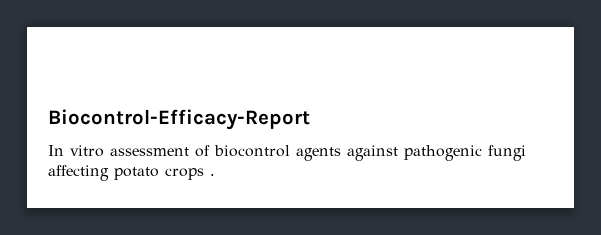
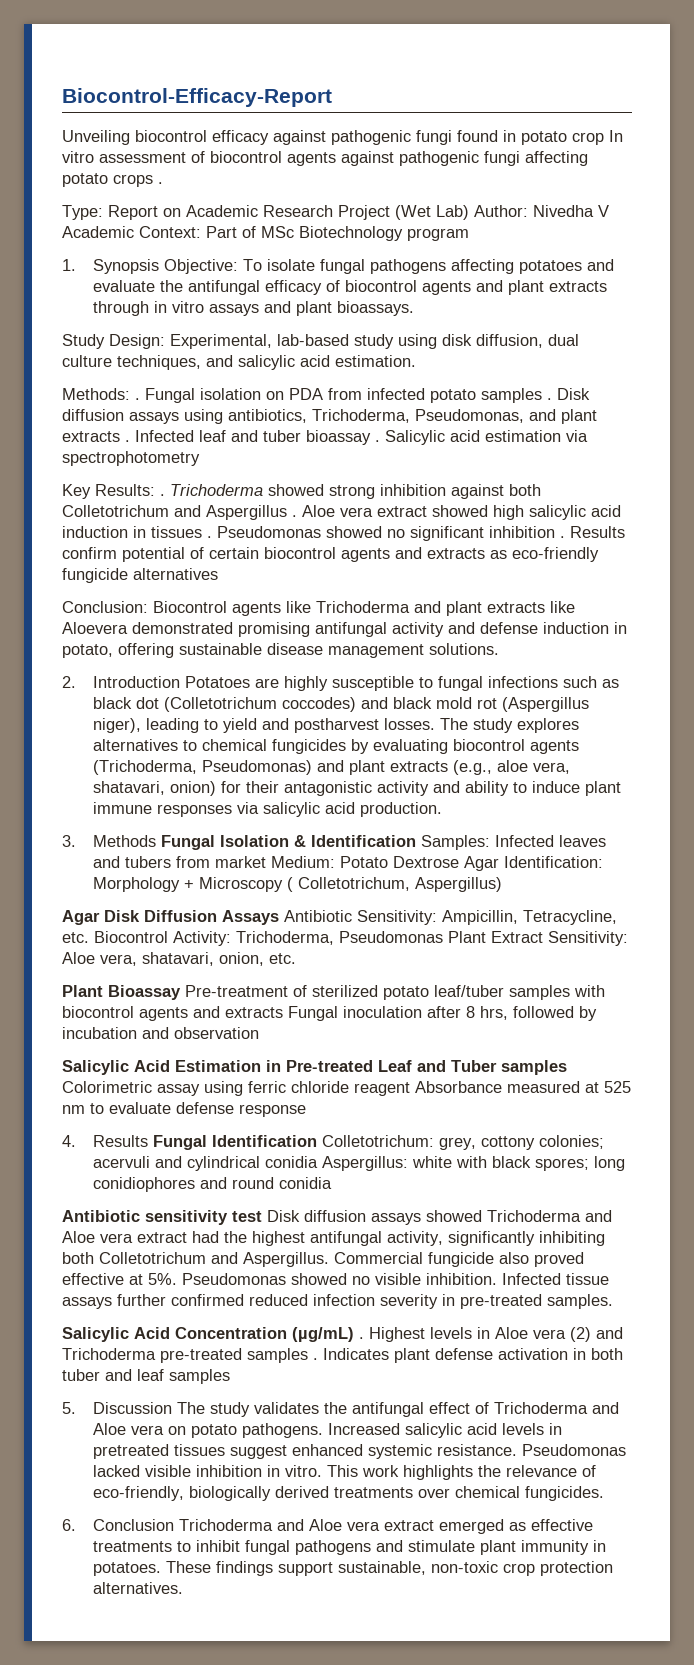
(310, 119) none -> [62,130,604,145] Unveiling biocontrol efficacy against pathogenic fungi found in potato crop
(215, 174) none -> [62,205,609,220] [62,226,469,241] [62,259,614,274] [92,280,607,295] [92,301,414,316] [62,334,579,349] [62,355,416,370] [62,388,590,403] [62,409,597,424] [62,430,588,445] [62,451,200,466] [62,484,541,499] [62,505,621,520] [62,526,625,541] [62,547,599,562] [62,568,218,583] [62,601,575,616] [62,622,627,637] [62,643,499,658] [62,676,619,691] [92,697,589,712] [92,718,579,733] [92,739,579,754] [92,760,570,775] [92,781,621,796] [92,802,442,817] [62,835,606,850] [92,856,603,871] [92,877,502,892] [62,910,617,925] [62,931,628,946] [62,952,296,966] [62,985,605,1000] [62,1006,597,1021] [62,1027,259,1039] [62,1060,567,1075] [62,1081,631,1096] [62,1102,306,1117] [62,1135,604,1150] [92,1156,625,1171] [92,1177,332,1192] [62,1210,612,1225] [62,1231,605,1246] [62,1252,584,1267] [62,1273,609,1285] [62,1294,613,1309] [62,1327,623,1342] [62,1348,623,1363] [62,1369,230,1384] [62,1402,619,1417] [92,1423,562,1438] [92,1444,626,1459] [92,1465,596,1480] [92,1486,604,1501] [62,1519,593,1534] [92,1540,606,1555] [92,1561,613,1576] [92,1582,183,1594] // Type: Report on Academic Research Project (Wet Lab) Author: Nivedha V Academic Context: Part of MSc Biotechnology program // 1. Synopsis Objective: To isolate fungal pathogens affecting potatoes and evaluate the antifungal efficacy of biocontrol agents and plant extracts through in vitro assays and plant bioassays. // Study Design: Experimental, lab-based study using disk diffusion, dual culture techniques, and salicylic acid estimation. // Methods: . Fungal isolation on PDA from infected potato samples . Disk diffusion assays using antibiotics, Trichoderma, Pseudomonas, and plant extracts . Infected leaf and tuber bioassay . Salicylic acid estimation via spectrophotometry // Key Results: . Trichoderma showed strong inhibition against both Colletotrichum and Aspergillus . Aloe vera extract showed high salicylic acid induction in tissues . Pseudomonas showed no significant inhibition . Results confirm potential of certain biocontrol agents and extracts as eco-friendly fungicide alternatives // Conclusion: Biocontrol agents like Trichoderma and plant extracts like Aloevera demonstrated promising antifungal activity and defense induction in potato, offering sustainable disease management solutions. // 2. Introduction Potatoes are highly susceptible to fungal infections such as black dot (Colletotrichum coccodes) and black mold rot (Aspergillus niger), leading to yield and postharvest losses. The study explores alternatives to chemical fungicides by evaluating biocontrol agents (Trichoderma, Pseudomonas) and plant extracts (e.g., aloe vera, shatavari, onion) for their antagonistic activity and ability to induce plant immune responses via salicylic acid production. // 3. Methods Fungal Isolation & Identification Samples: Infected leaves and tubers from market Medium: Potato Dextrose Agar Identification: Morphology + Microscopy ( Colletotrichum, Aspergillus) // Agar Disk Diffusion Assays Antibiotic Sensitivity: Ampicillin, Tetracycline, etc. Biocontrol Activity: Trichoderma, Pseudomonas Plant Extract Sensitivity: Aloe vera, shatavari, onion, etc. // Plant Bioassay Pre-treatment of sterilized potato leaf/tuber samples with biocontrol agents and extracts Fungal inoculation after 8 hrs, followed by incubation and observation // Salicylic Acid Estimation in Pre-treated Leaf and Tuber samples Colorimetric assay using ferric chloride reagent Absorbance measured at 525 nm to evaluate defense response // 4. Results Fungal Identification Colletotrichum: grey, cottony colonies; acervuli and cylindrical conidia Aspergillus: white with black spores; long conidiophores and round conidia // Antibiotic sensitivity test Disk diffusion assays showed Trichoderma and Aloe vera extract had the highest antifungal activity, significantly inhibiting both Colletotrichum and Aspergillus. Commercial fungicide also proved effective at 5%. Pseudomonas showed no visible inhibition. Infected tissue assays further confirmed reduced infection severity in pre-treated samples. // Salicylic Acid Concentration (µg/mL) . Highest levels in Aloe vera (2) and Trichoderma pre-treated samples . Indicates plant defense activation in both tuber and leaf samples // 5. Discussion The study validates the antifungal effect of Trichoderma and Aloe vera on potato pathogens. Increased salicylic acid levels in pretreated tissues suggest enhanced systemic resistance. Pseudomonas lacked visible inhibition in vitro. This work highlights the relevance of eco-friendly, biologically derived treatments over chemical fungicides. // 6. Conclusion Trichoderma and Aloe vera extract emerged as effective treatments to inhibit fungal pathogens and stimulate plant immunity in potatoes. These findings support sustainable, non-toxic crop protection alternatives.

